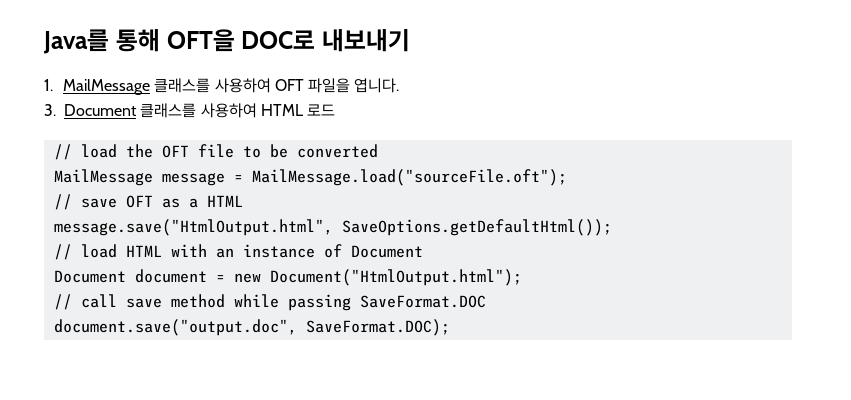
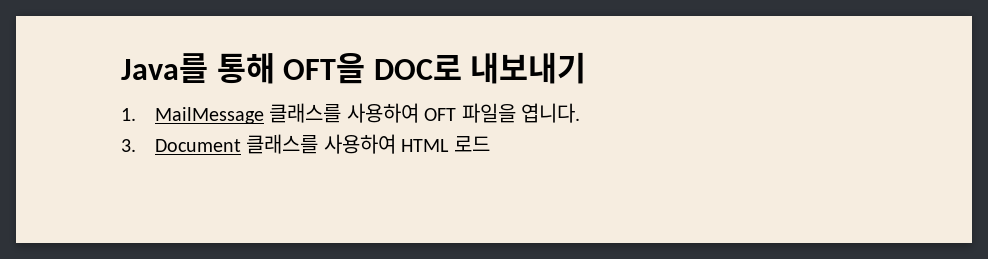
[53,144,378,160] [53,169,567,186] [53,194,243,210] [53,219,612,236] [53,244,423,260] [53,269,522,286] [53,294,486,311] [53,319,450,336] // // load the OFT file to be converted // MailMessage message = MailMessage.load("sourceFile.oft"); // // save OFT as a HTML // message.save("HtmlOutput.html", SaveOptions.getDefaultHtml()); // // load HTML with an instance of Document // Document document = new Document("HtmlOutput.html"); // // call save method while passing SaveFormat.DOC // document.save("output.doc", SaveFormat.DOC); -> (490, 144) none

